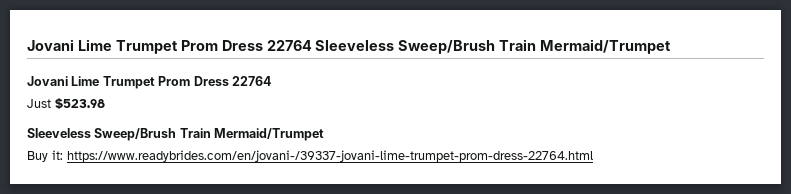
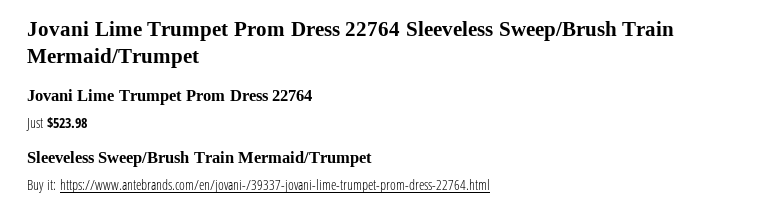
[67,150,593,162] https://www.readybrides.com/en/jovani-/39337-jovani-lime-trumpet-prom-dress-22764.html -> [59,179,490,193] https://www.antebrands.com/en/jovani-/39337-jovani-lime-trumpet-prom-dress-22764.html

